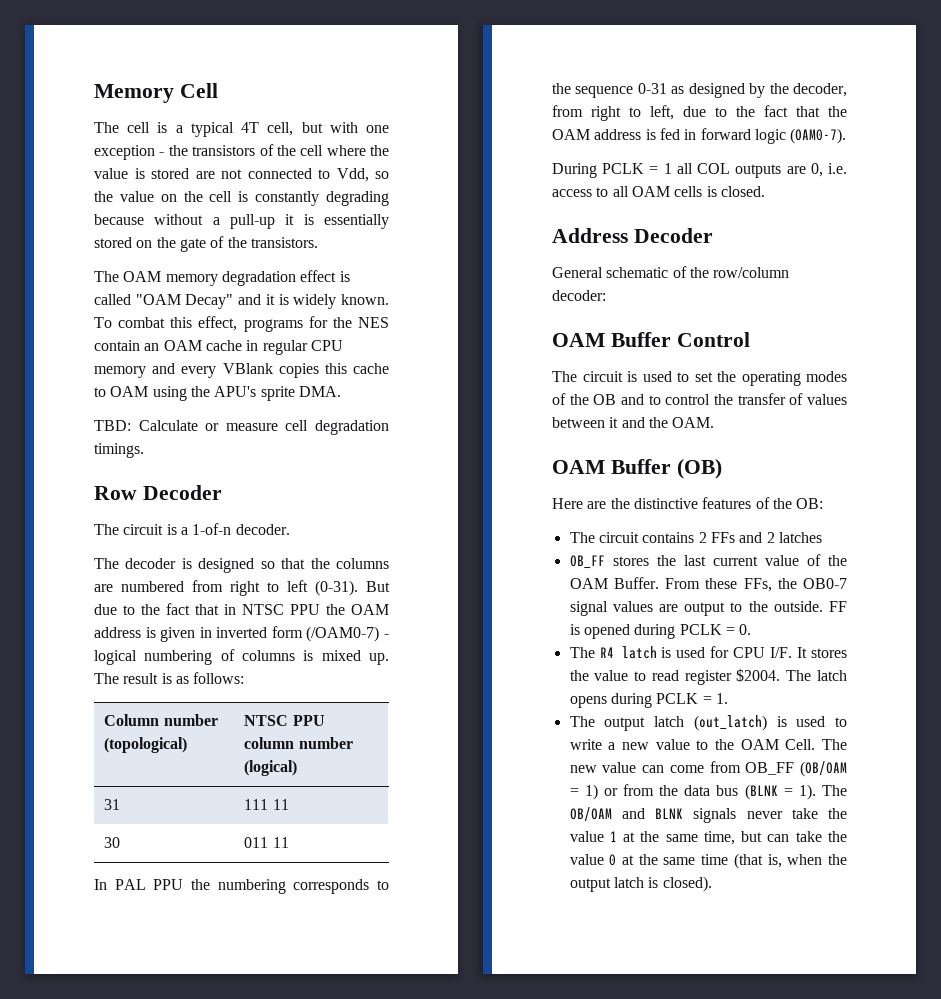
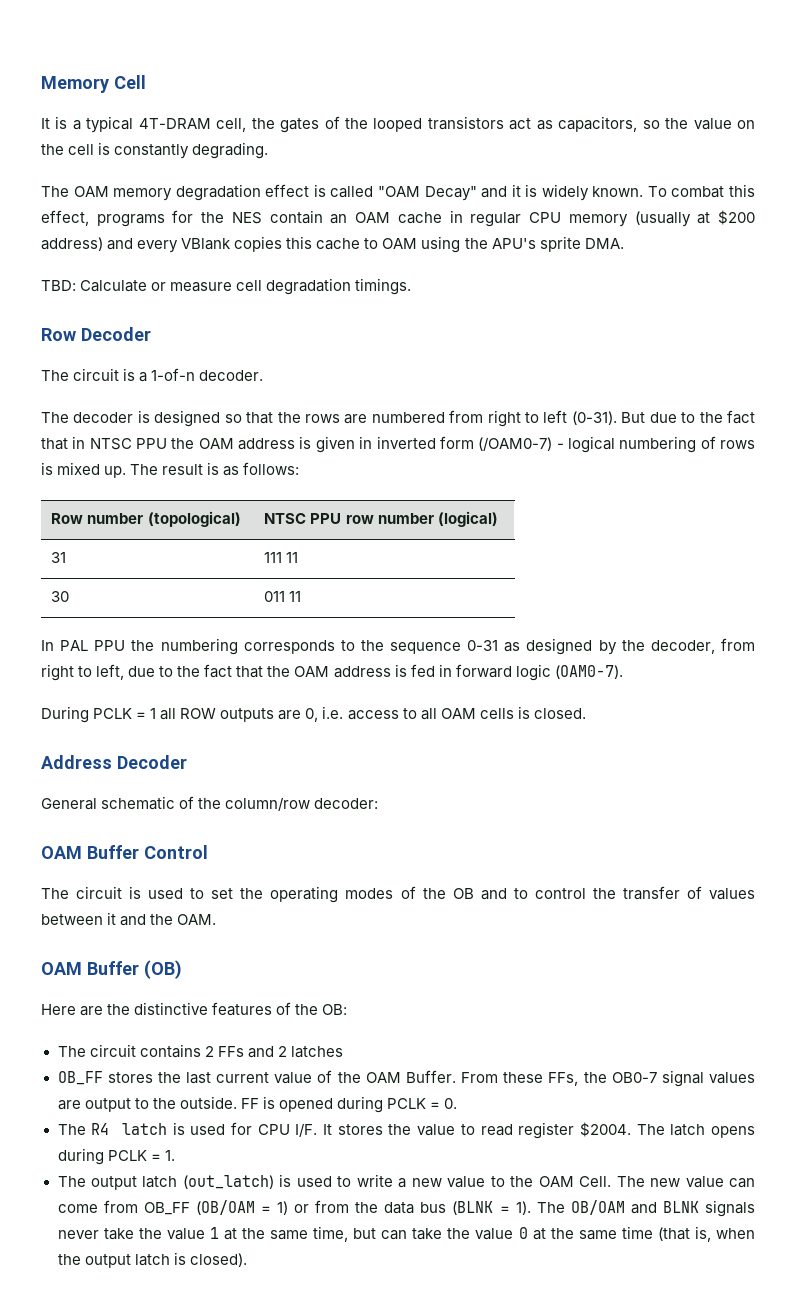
[94,122,151,133] The cell -> [41,118,50,129] It
[241,122,390,136] [94,144,389,160] [94,168,369,182] 4T cell, but with one exception - the transistors of the cell where the value is stored are not connected to Vdd, -> [138,116,638,133] 4T-DRAM cell, the gates of the looped transistors act as capacitors,
[326,191,389,206] [94,214,389,229] [94,236,318,252] degrading because without a pull-up it is essentially stored on the gate of the transistors. -> [192,142,269,159] degrading.
(146, 372) none -> [634,210,756,227] [41,237,103,251] (usually at $200 address)
[335,558,389,569] columns -> [304,414,340,423] rows
[242,650,295,661] columns -> [720,440,756,449] rows
[104,714,160,726] Column -> [51,513,84,524] Row
[244,737,295,749] column -> [345,515,374,524] row
[697,163,731,174] COL -> [180,708,217,719] ROW
[713,267,790,278] row/column -> [225,797,311,811] column/row

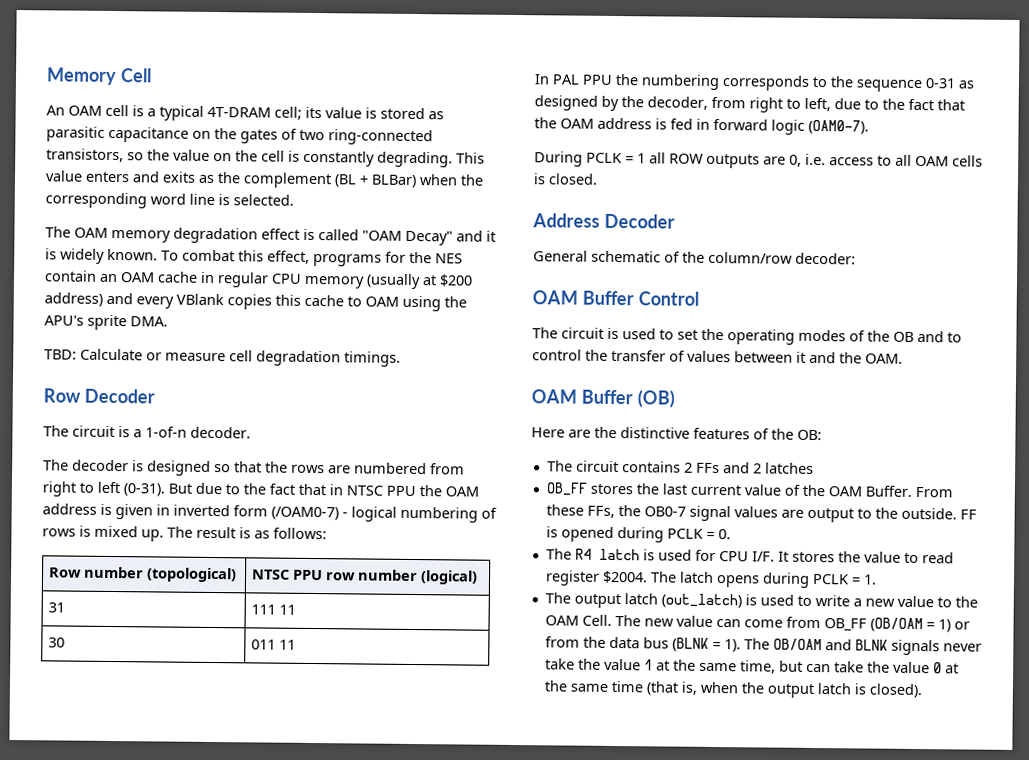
[41,118,50,129] It -> [46,104,129,117] An OAM cell
[216,116,638,133] cell, the gates of the looped transistors act as capacitors, -> [274,106,444,120] [46,126,433,146] [46,148,124,163] cell; its value is stored as parasitic capacitance on the gates of two ring-connected transistors,
(269, 150) none -> [456,152,485,164] [45,170,484,189] [45,192,294,209] This value enters and exits as the complement (BL + BLBar) when the corresponding word line is selected.

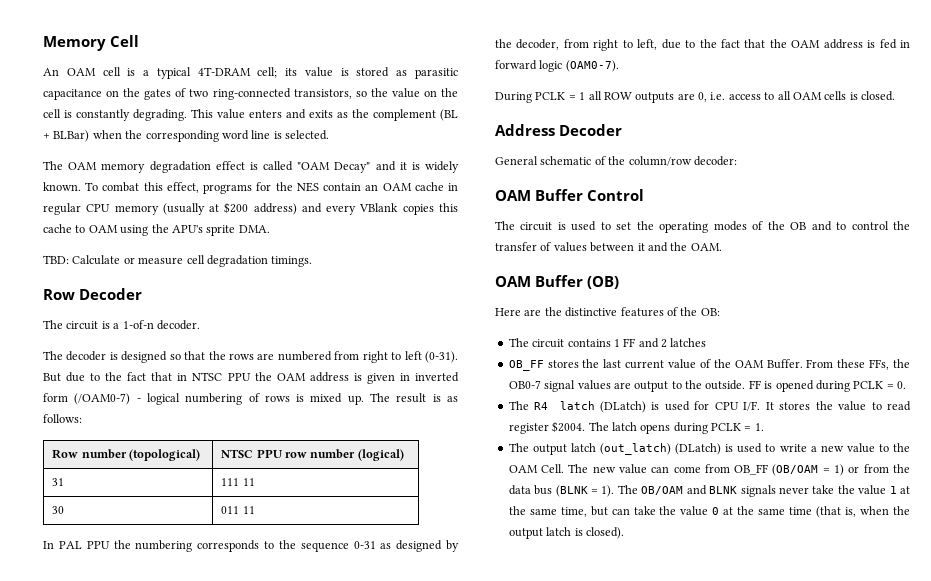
[683,462,720,474] 2 FFs -> [613,338,636,347] 1 FF
(640, 554) none -> [599,401,646,413] (DLatch)
(742, 601) none -> [675,443,722,455] (DLatch)

